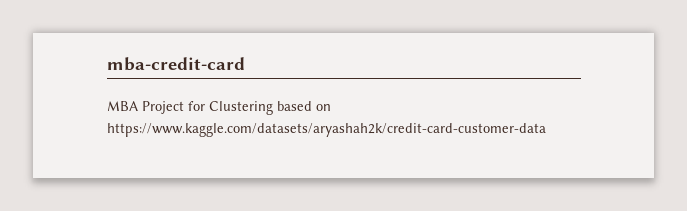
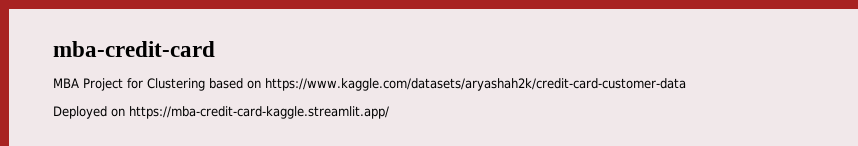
(546, 130) none -> [53,106,389,119] // Deployed on https://mba-credit-card-kaggle.streamlit.app/

